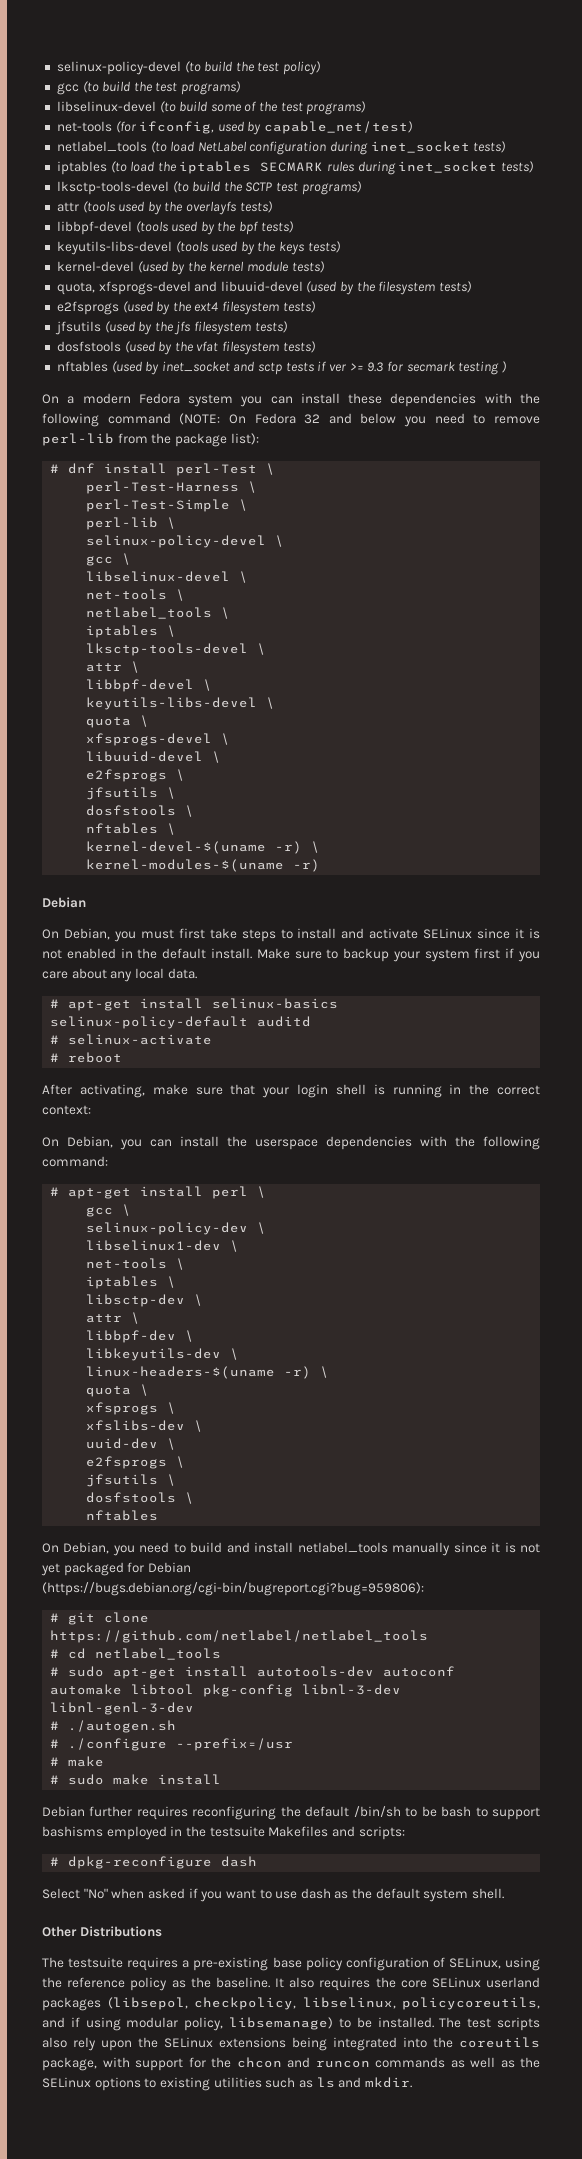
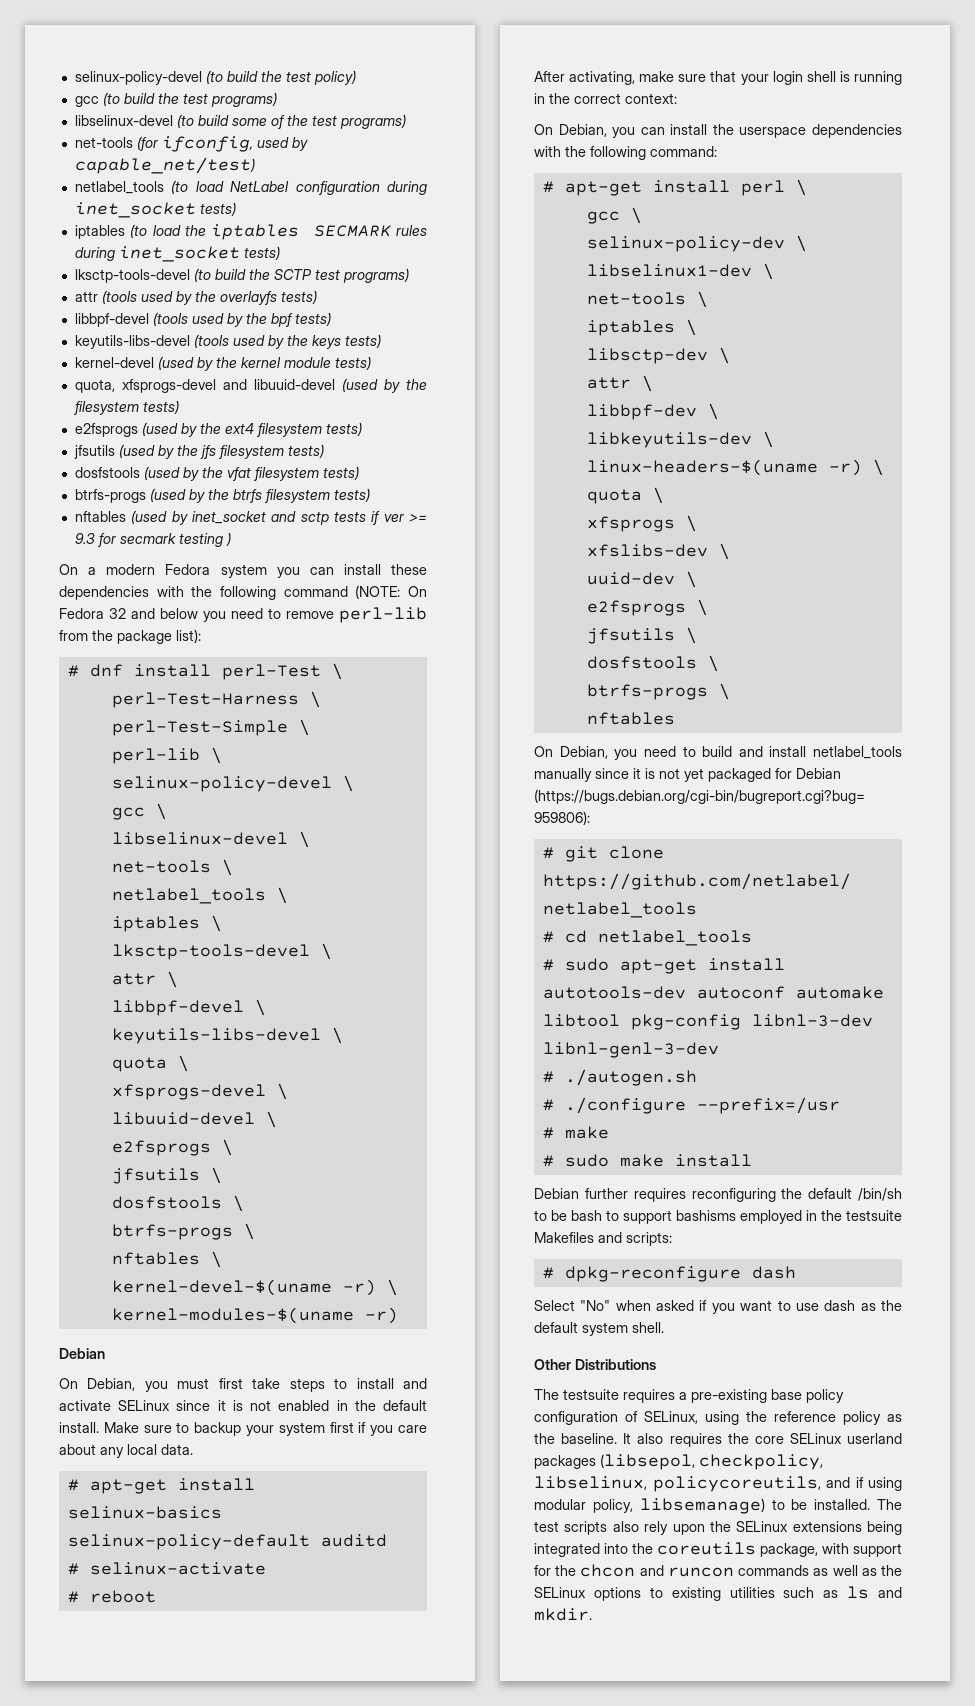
(316, 347) none -> [74,488,370,503] // btrfs-progs (used by the btrfs filesystem tests)
(195, 811) none -> [111,1223,255,1240] // btrfs-progs \
(195, 1498) none -> [586,683,730,700] // btrfs-progs \

